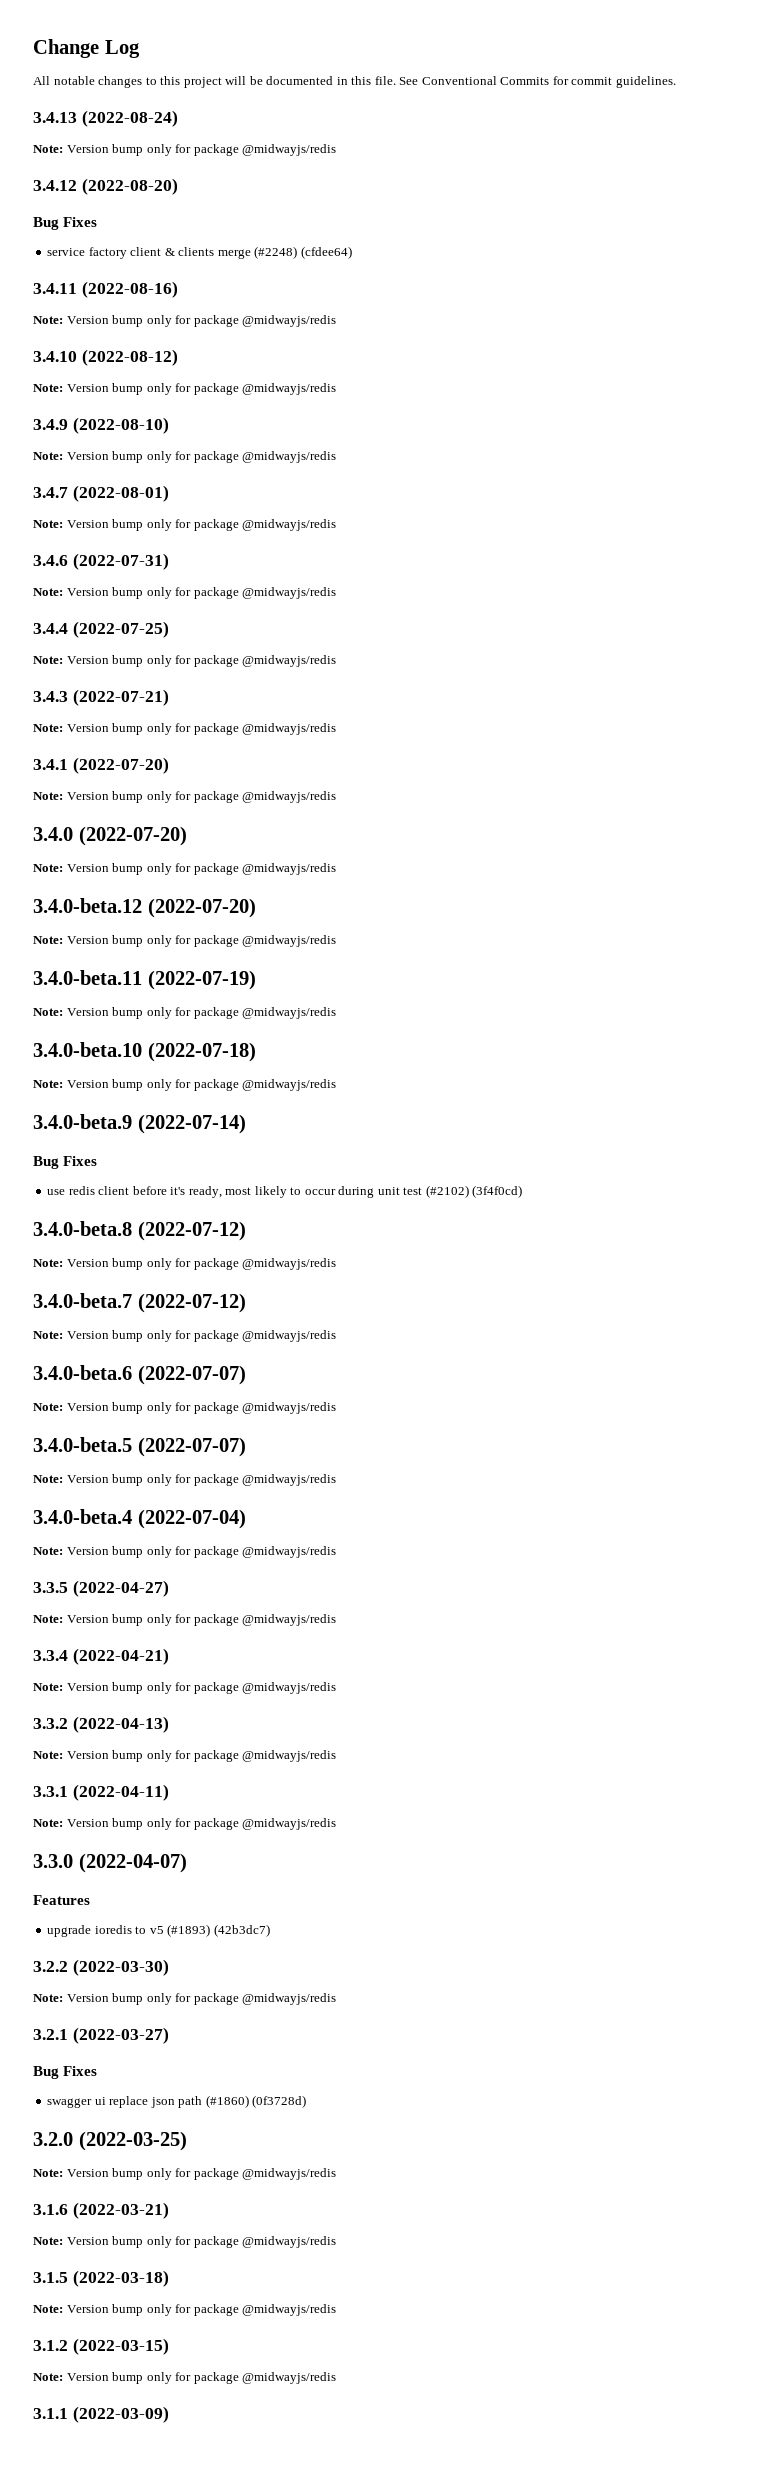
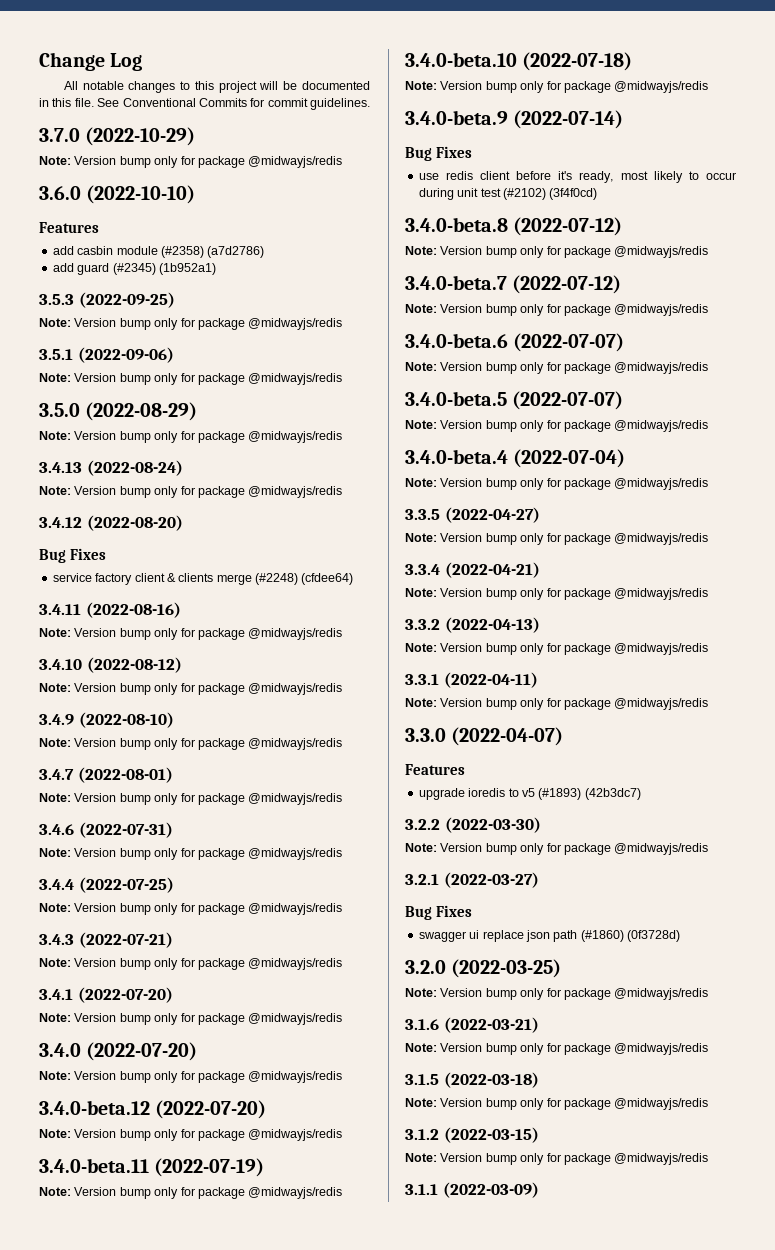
(676, 82) none -> [39,127,196,146] [39,156,343,168] [39,185,196,204] [39,222,99,233] [52,246,265,258] [52,263,216,275] [39,292,175,308] [39,318,343,330] [39,347,174,363] [39,373,343,385] [39,402,198,421] [39,431,343,443] // 3.7.0 (2022-10-29) // Note: Version bump only for package @midwayjs/redis // 3.6.0 (2022-10-10) // Features // add casbin module (#2358) (a7d2786) // add guard (#2345) (1b952a1) // 3.5.3 (2022-09-25) // Note: Version bump only for package @midwayjs/redis // 3.5.1 (2022-09-06) // Note: Version bump only for package @midwayjs/redis // 3.5.0 (2022-08-29) // Note: Version bump only for package @midwayjs/redis

